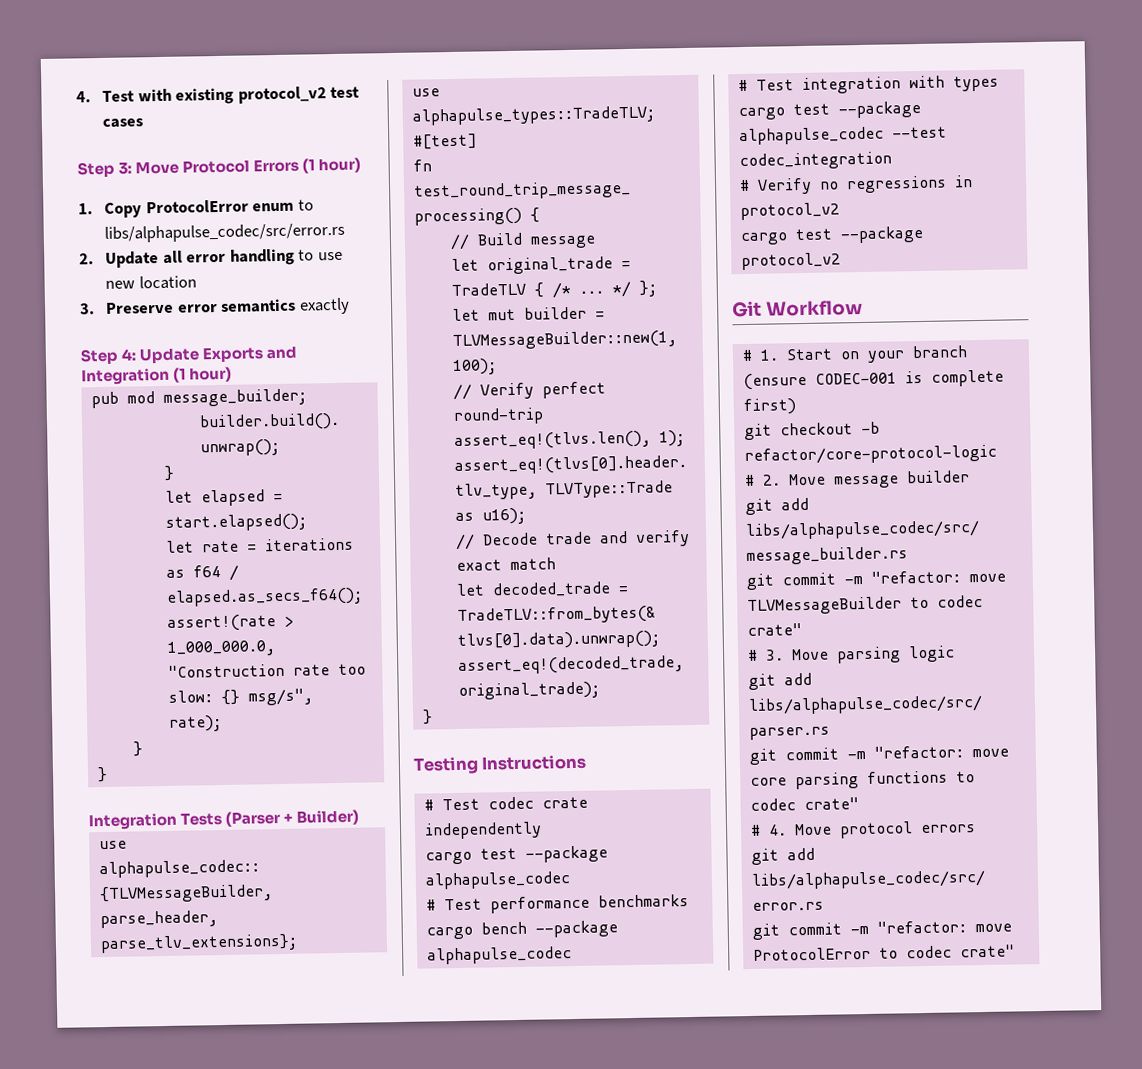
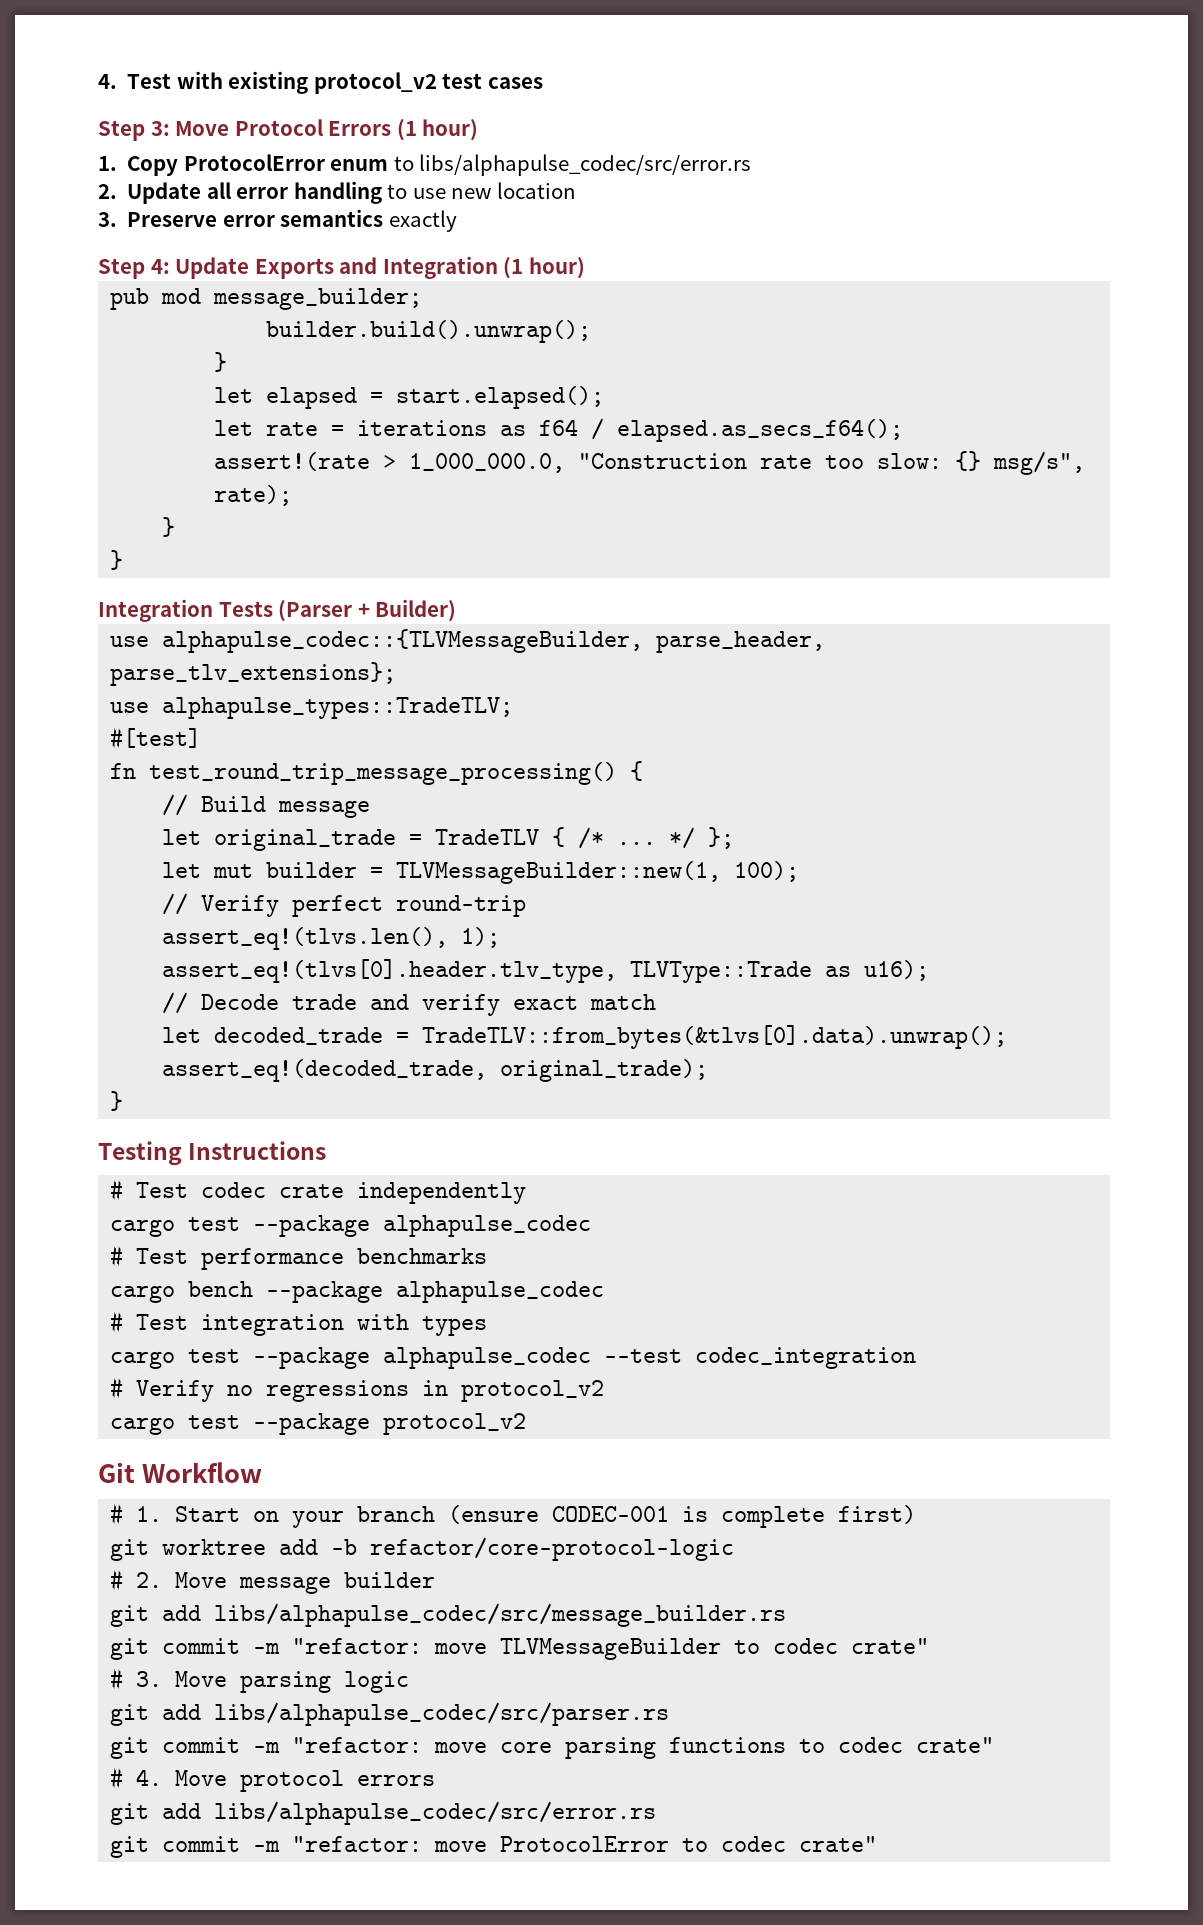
[779,422,853,436] checkout -> [162,1539,319,1555] worktree add

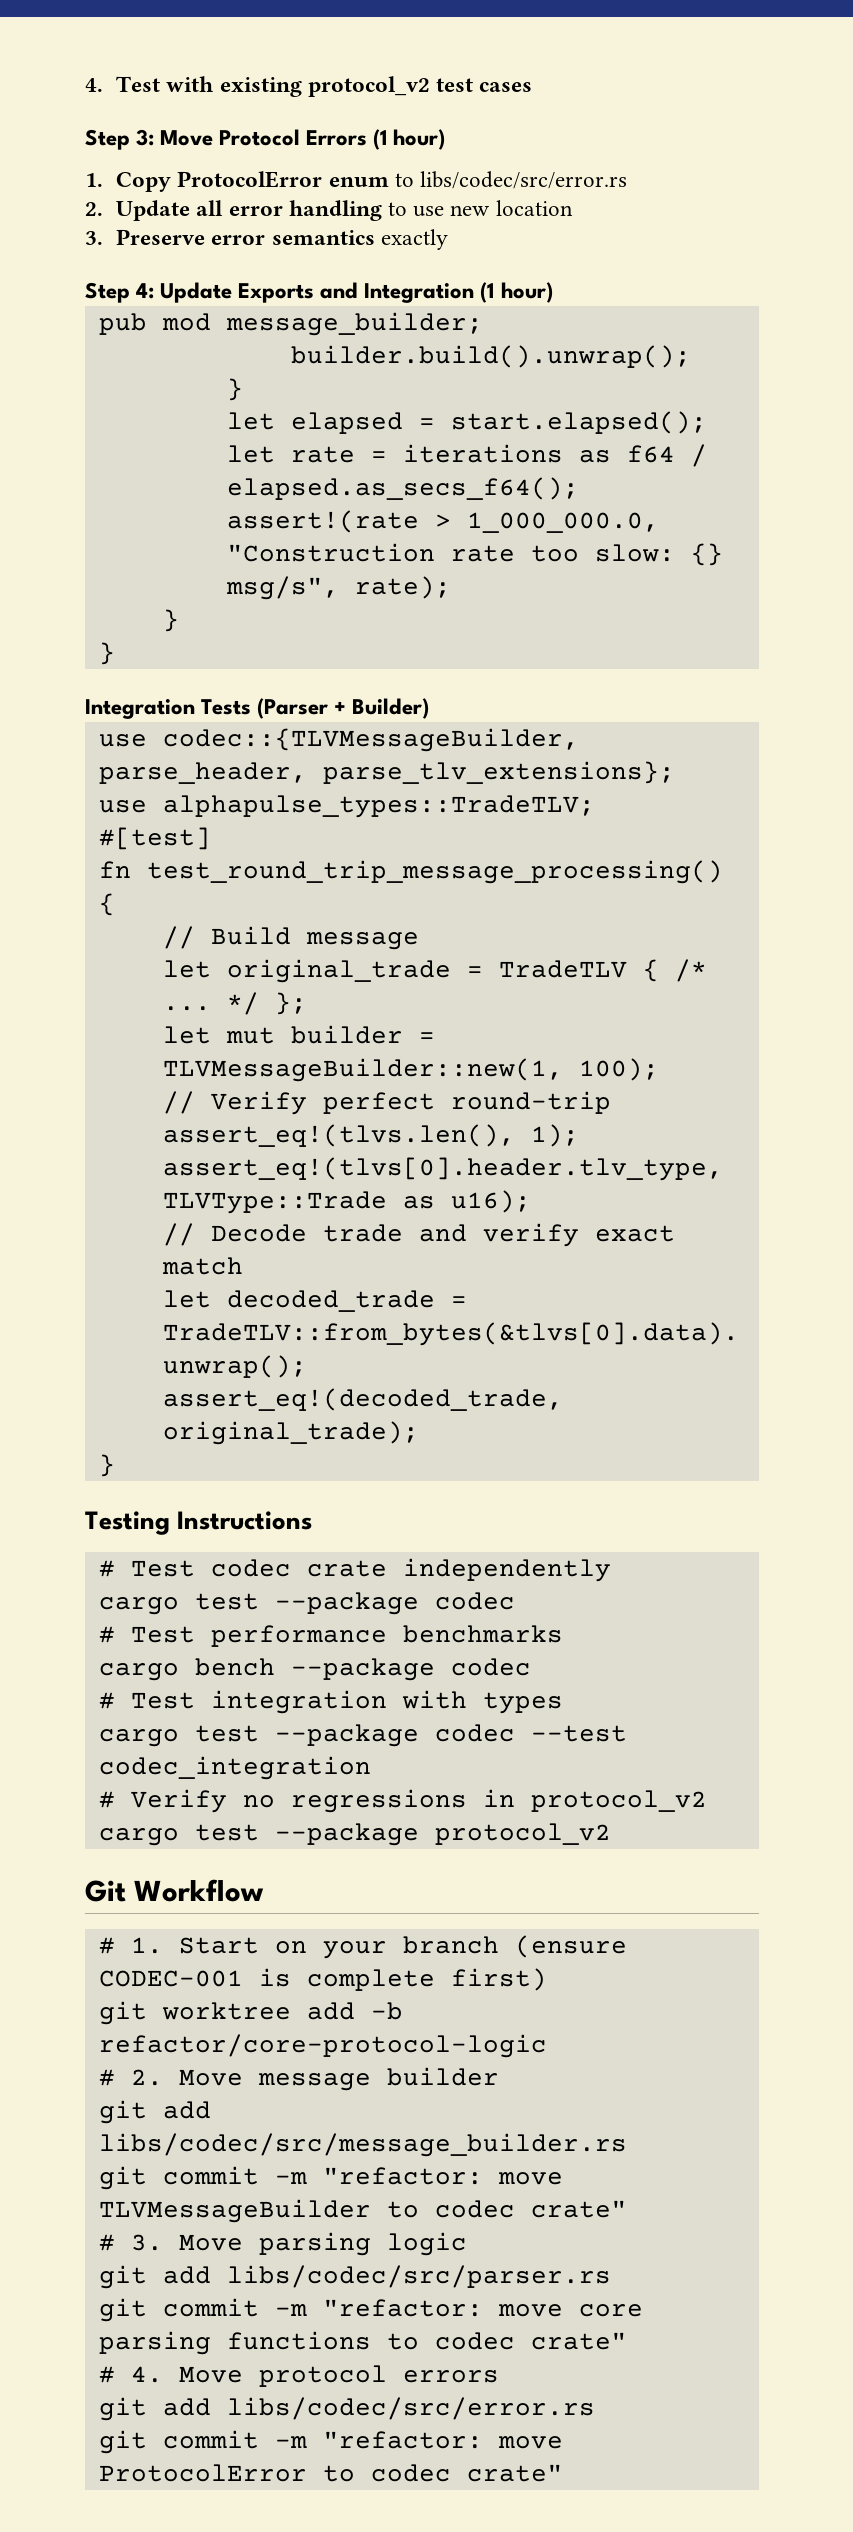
[419,154,752,176] libs/alphapulse_codec/src/error.rs -> [419,171,627,189] libs/codec/src/error.rs
[162,629,644,653] alphapulse_codec::{TLVMessageBuilder, -> [162,728,579,752] codec::{TLVMessageBuilder,
[383,1215,592,1237] alphapulse_codec -> [434,1592,515,1610] codec
[396,1281,605,1303] alphapulse_codec -> [450,1658,531,1676] codec
[383,1347,592,1369] alphapulse_codec -> [434,1724,515,1742] codec
[214,1603,787,1627] libs/alphapulse_codec/src/message_builder.rs -> [98,2133,627,2157] libs/codec/src/message_builder.rs
[214,1702,670,1726] libs/alphapulse_codec/src/parser.rs -> [226,2265,611,2288] libs/codec/src/parser.rs
[214,1801,657,1825] libs/alphapulse_codec/src/error.rs -> [226,2397,595,2420] libs/codec/src/error.rs

